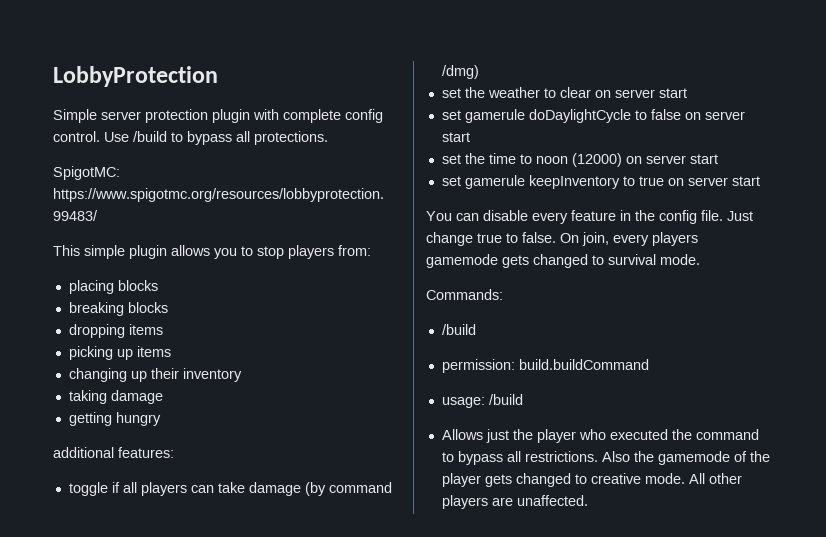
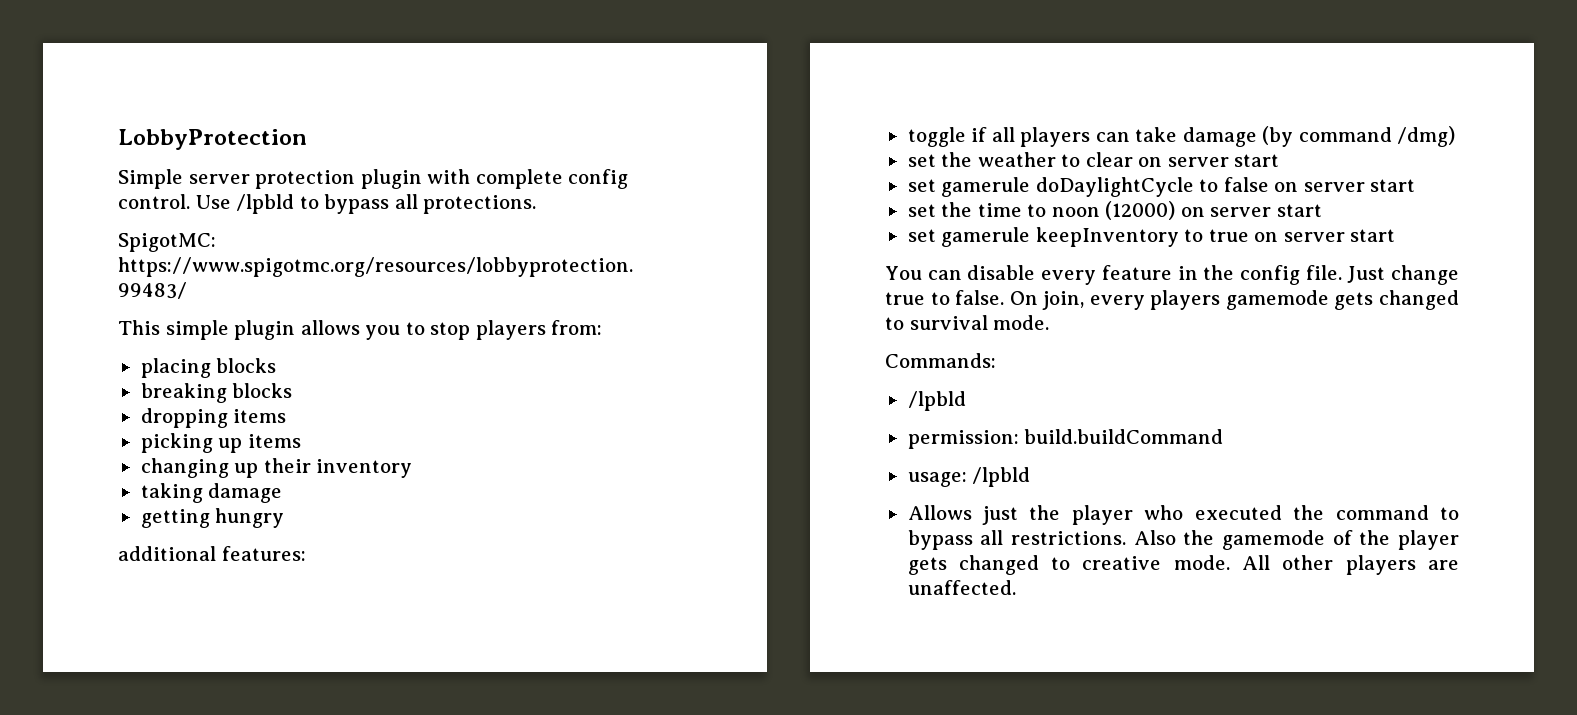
[133,131,167,142] /build -> [236,194,295,214] /lpbld
[441,324,476,335] /build -> [907,391,966,411] /lpbld
[488,394,523,405] /build -> [972,467,1031,487] /lpbld

